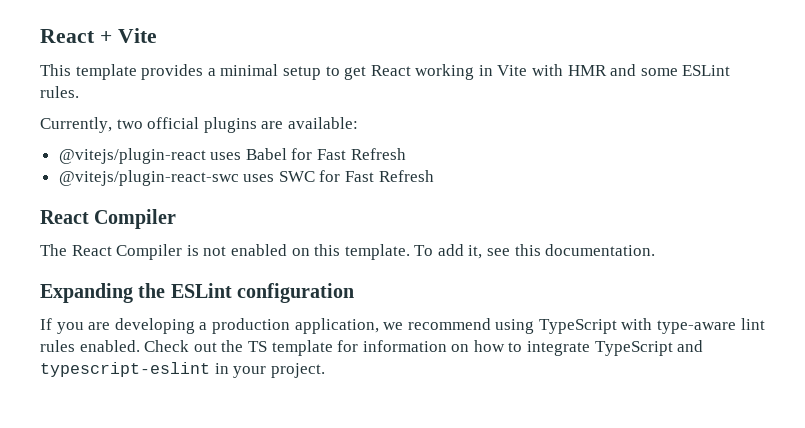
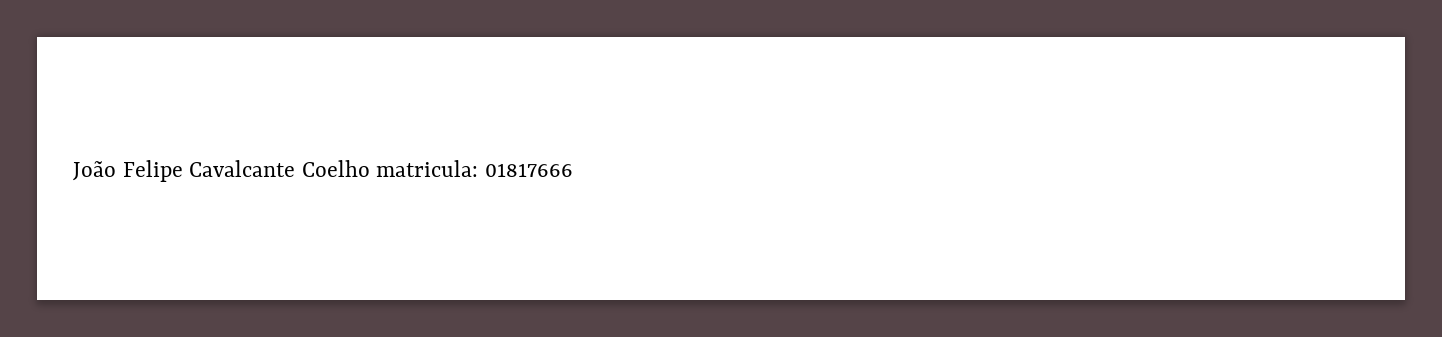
[40,28,157,43] [40,64,731,80] [40,86,79,98] [40,117,358,133] [58,148,406,164] [58,170,434,186] [40,209,177,229] [40,244,656,260] [40,283,355,303] [40,318,765,334] [40,340,704,356] [40,362,325,378] React + Vite // This template provides a minimal setup to get React working in Vite with HMR and some ESLint rules. // Currently, two official plugins are available: // @vitejs/plugin-react uses Babel for Fast Refresh // @vitejs/plugin-react-swc uses SWC for Fast Refresh // React Compiler // The React Compiler is not enabled on this template. To add it, see this documentation. // Expanding the ESLint configuration // If you are developing a production application, we recommend using TypeScript with type-aware lint rules enabled. Check out the TS template for information on how to integrate TypeScript and typescript-eslint in your project. -> [73,160,574,182] João Felipe Cavalcante Coelho matricula: 01817666

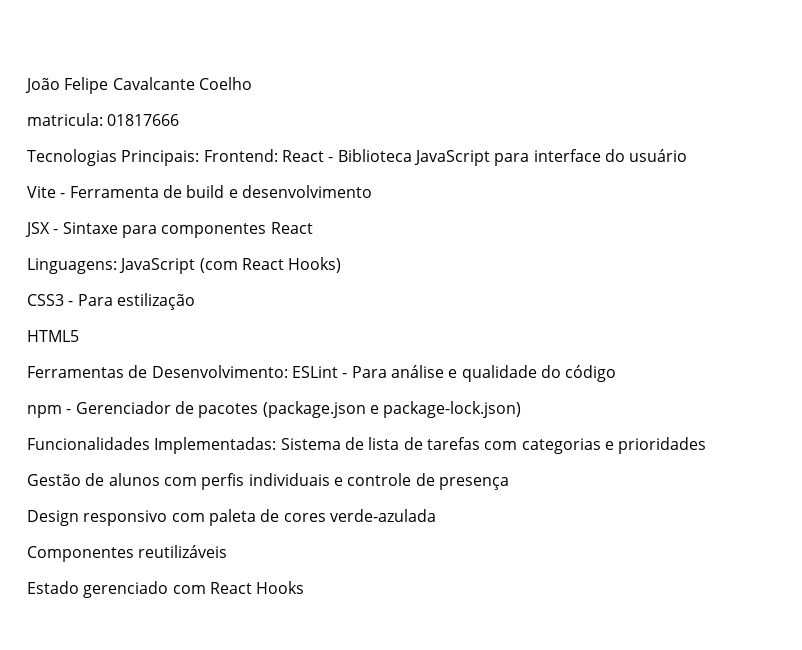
(370, 168) none -> (252, 83) //
(574, 170) none -> [27,149,688,166] [27,185,372,198] [25,222,313,238] [27,257,342,274] [27,293,195,310] [27,330,79,342] [27,365,617,382] [27,401,522,418] [27,437,707,454] [27,473,509,490] [27,509,436,526] [27,545,228,562] [27,581,305,598] // Tecnologias Principais: Frontend: React - Biblioteca JavaScript para interface do usuário // Vite - Ferramenta de build e desenvolvimento // JSX - Sintaxe para componentes React // Linguagens: JavaScript (com React Hooks) // CSS3 - Para estilização // HTML5 // Ferramentas de Desenvolvimento: ESLint - Para análise e qualidade do código // npm - Gerenciador de pacotes (package.json e package-lock.json) // Funcionalidades Implementadas: Sistema de lista de tarefas com categorias e prioridades // Gestão de alunos com perfis individuais e controle de presença // Design responsivo com paleta de cores verde-azulada // Componentes reutilizáveis // Estado gerenciado com React Hooks

